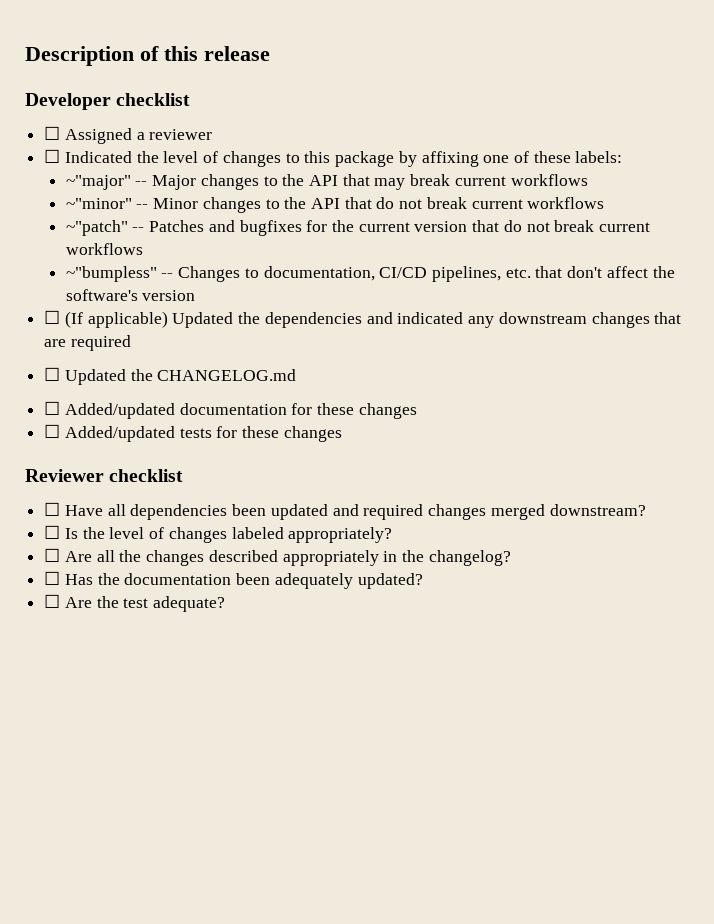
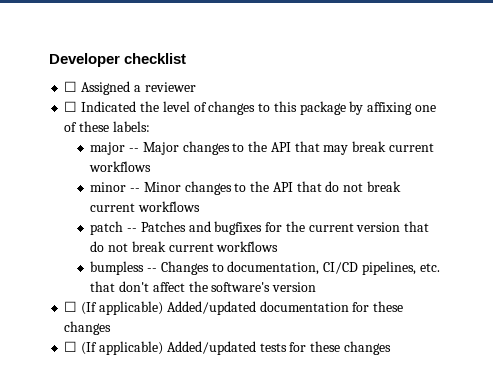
[25,46,270,66] Description of this release // -> (49, 60) none
[65,175,131,190] ~"major" -> [90,142,126,155] major
[65,198,132,209] ~"minor" -> [90,182,127,192] minor
[65,220,128,236] ~"patch" -> [90,221,124,235] patch
[65,266,157,282] ~"bumpless" -> [90,261,145,275] bumpless
[172,312,682,328] [44,335,131,351] [44,367,297,385] [44,401,61,415] Updated the dependencies and indicated any downstream changes that are required // ☐ Updated the CHANGELOG.md // ☐ -> (163, 308) none
(61, 431) none -> [81,341,163,355] (If applicable)
[25,469,184,482] [44,502,646,520] [44,525,393,543] [44,548,511,566] [44,571,423,589] [44,594,226,612] // Reviewer checklist // ☐ Have all dependencies been updated and required changes merged downstream? // ☐ Is the level of changes labeled appropriately? // ☐ Are all the changes described appropriately in the changelog? // ☐ Has the documentation been adequately updated? // ☐ Are the test adequate? -> (391, 348) none

